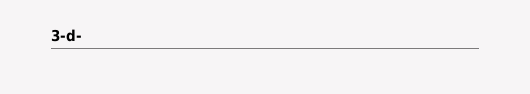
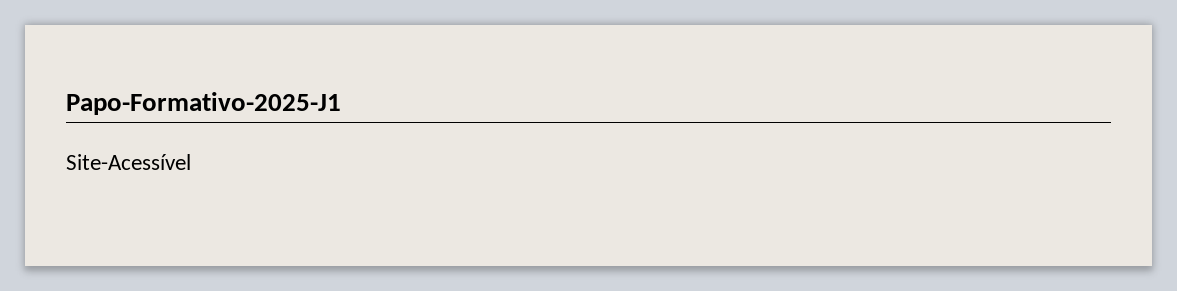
[51,29,82,42] 3-d- -> [66,92,341,115] [66,154,191,170] Papo-Formativo-2025-J1 // Site-Acessível

